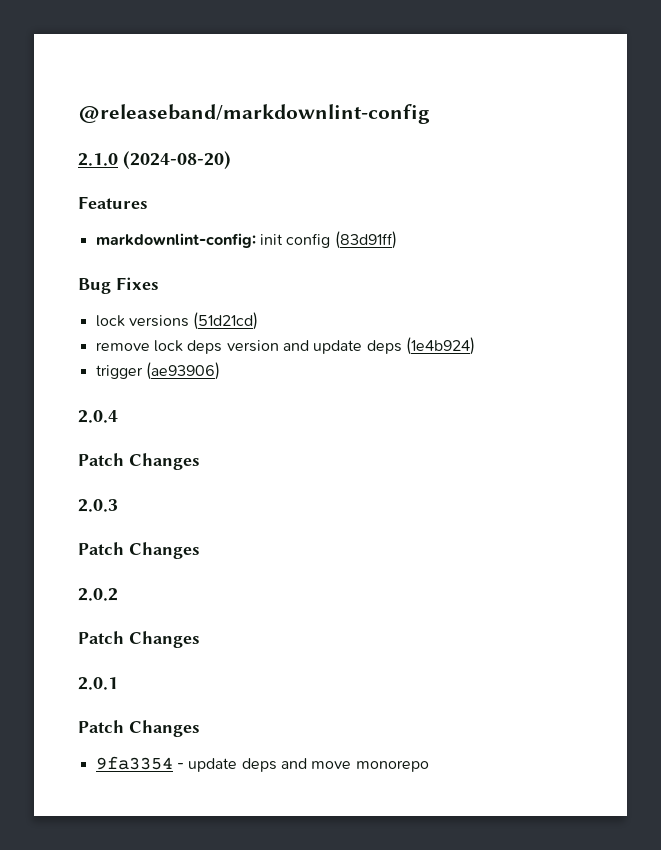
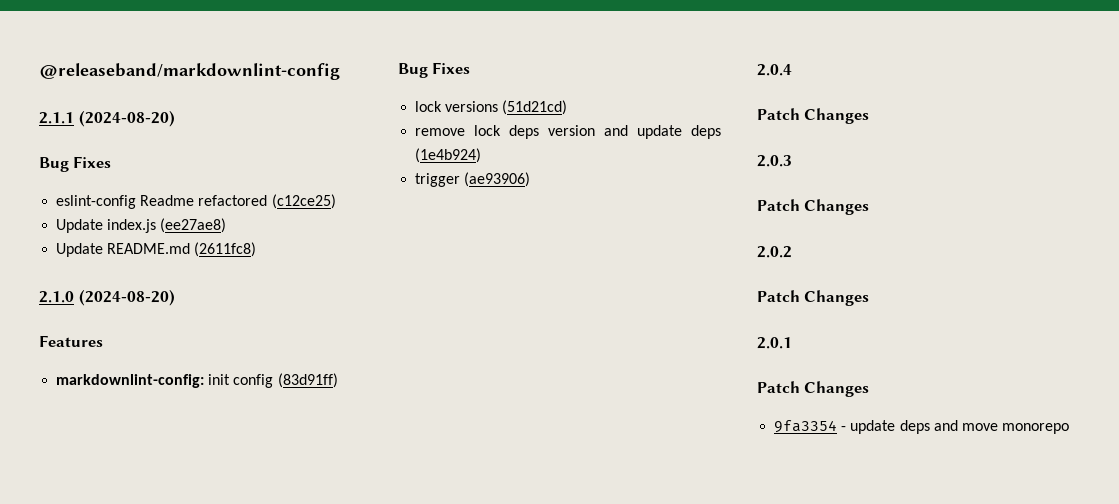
(430, 114) none -> [39,110,175,127] [39,156,112,172] [56,194,336,209] [56,218,227,233] [56,242,257,257] // 2.1.1 (2024-08-20) // Bug Fixes // eslint-config Readme refactored (c12ce25) // Update index.js (ee27ae8) // Update README.md (2611fc8)

